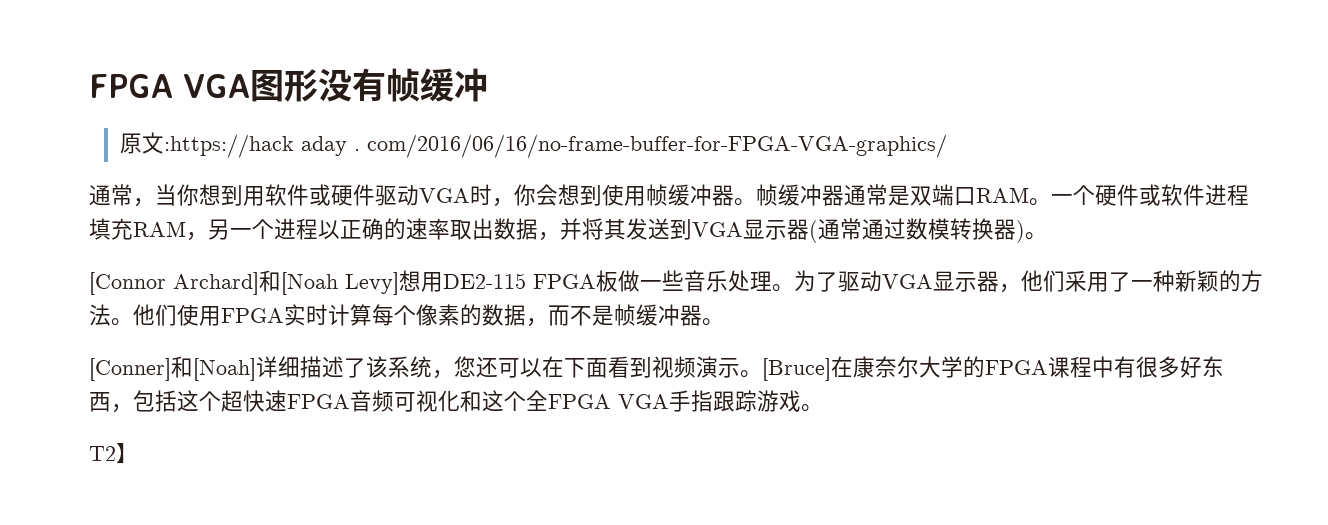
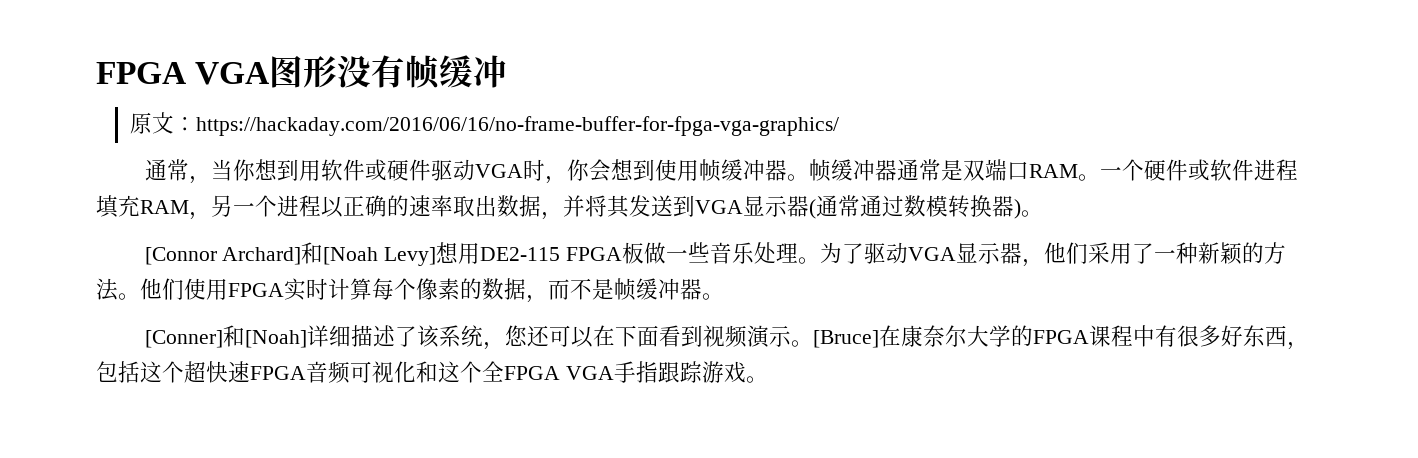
[163,134,947,158] :https://hack aday . com/2016/06/16/no-frame-buffer-for-FPGA-VGA-graphics/ -> [173,116,839,136] ：https://hackaday.com/2016/06/16/no-frame-buffer-for-fpga-vga-graphics/
[89,443,138,464] // T2】 -> (768, 379) none

